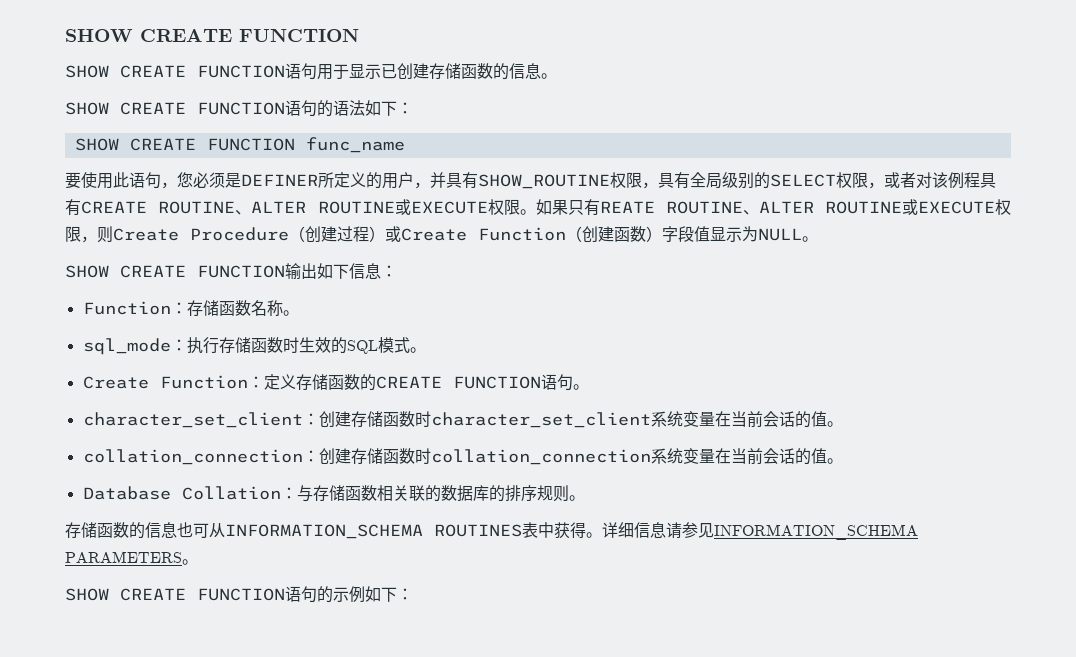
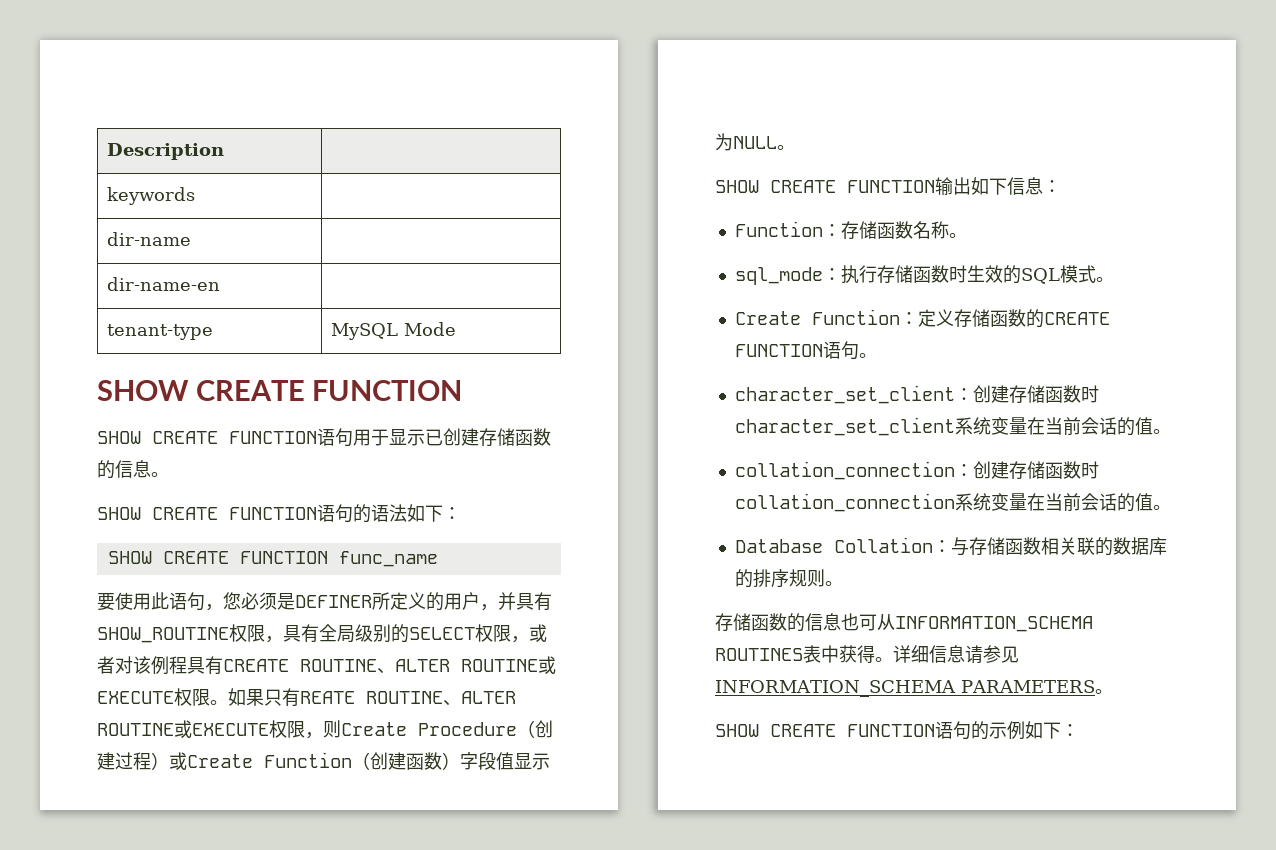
(65, 35) none -> [106,143,224,160] [106,187,195,205] [106,232,191,246] [106,277,220,291] [106,324,213,340] [330,322,456,340] Description | // keywords | // dir-name | // dir-name-en | // tenant-type | MySQL Mode //

